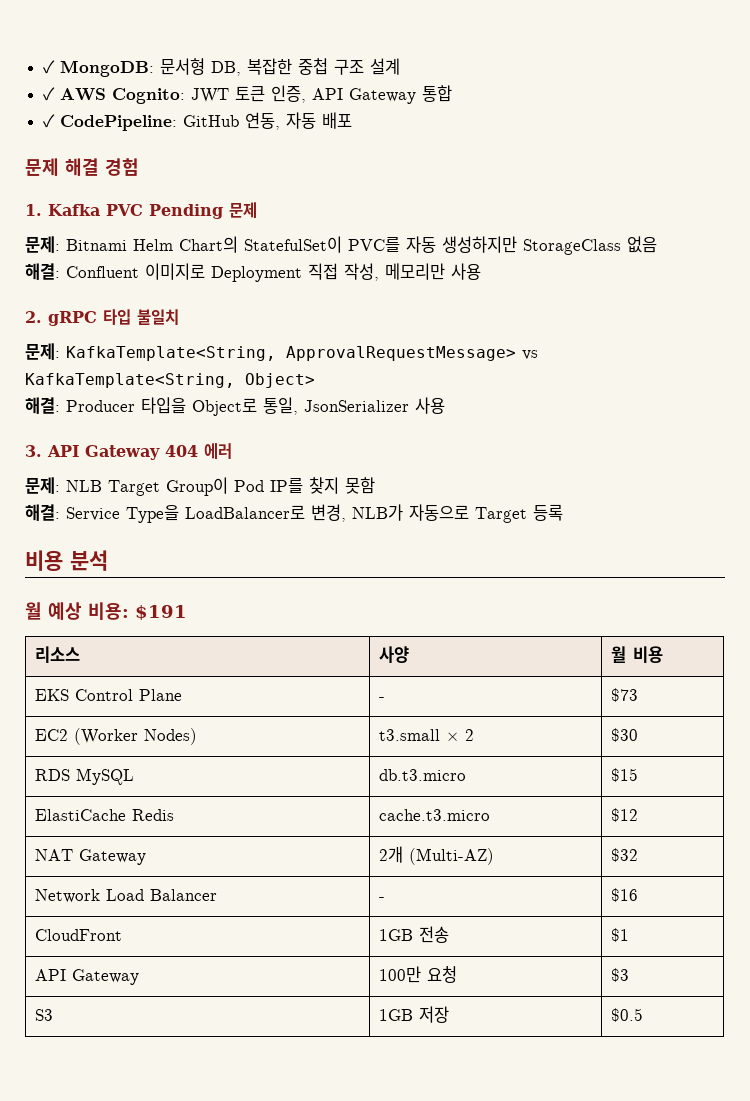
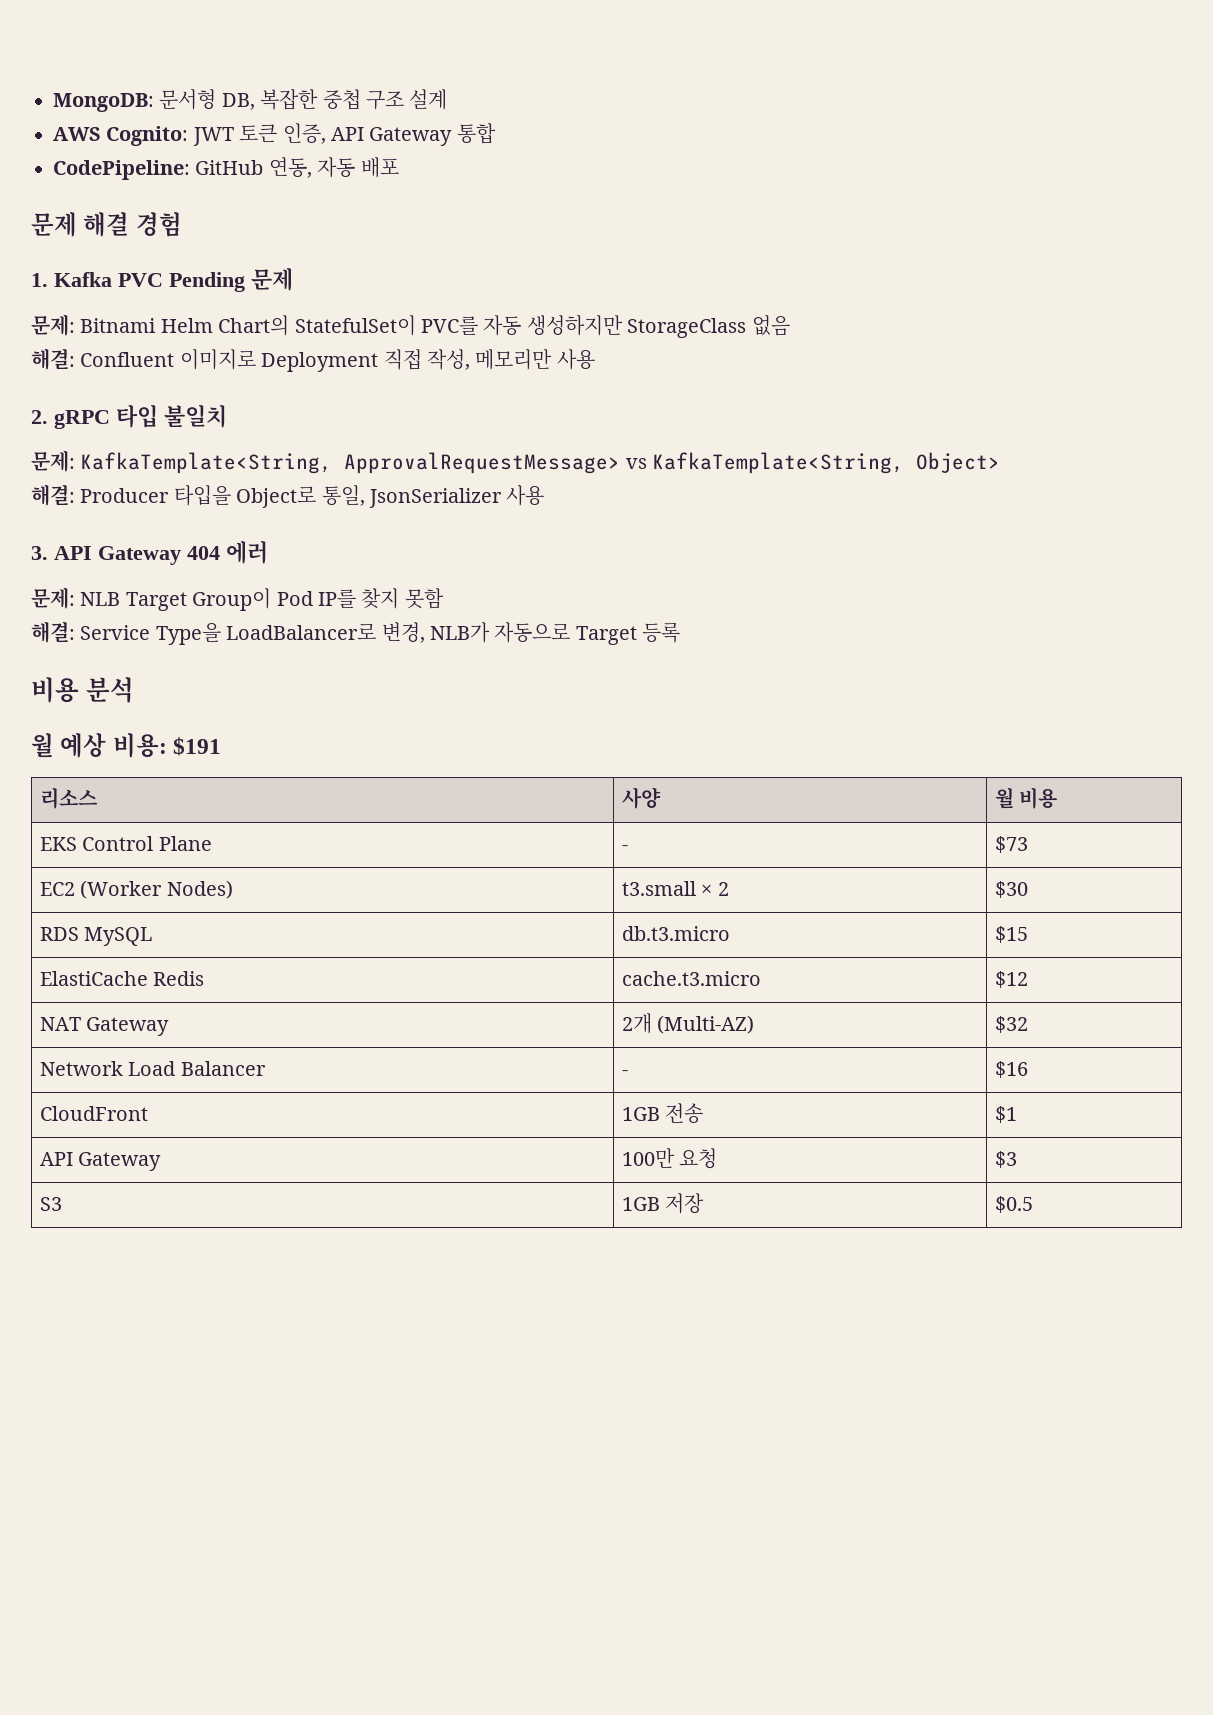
[43,60,56,74] ✓ -> (53, 102) none
[43,87,56,101] ✓ -> (448, 99) none
[43,114,56,128] ✓ -> (496, 133) none

